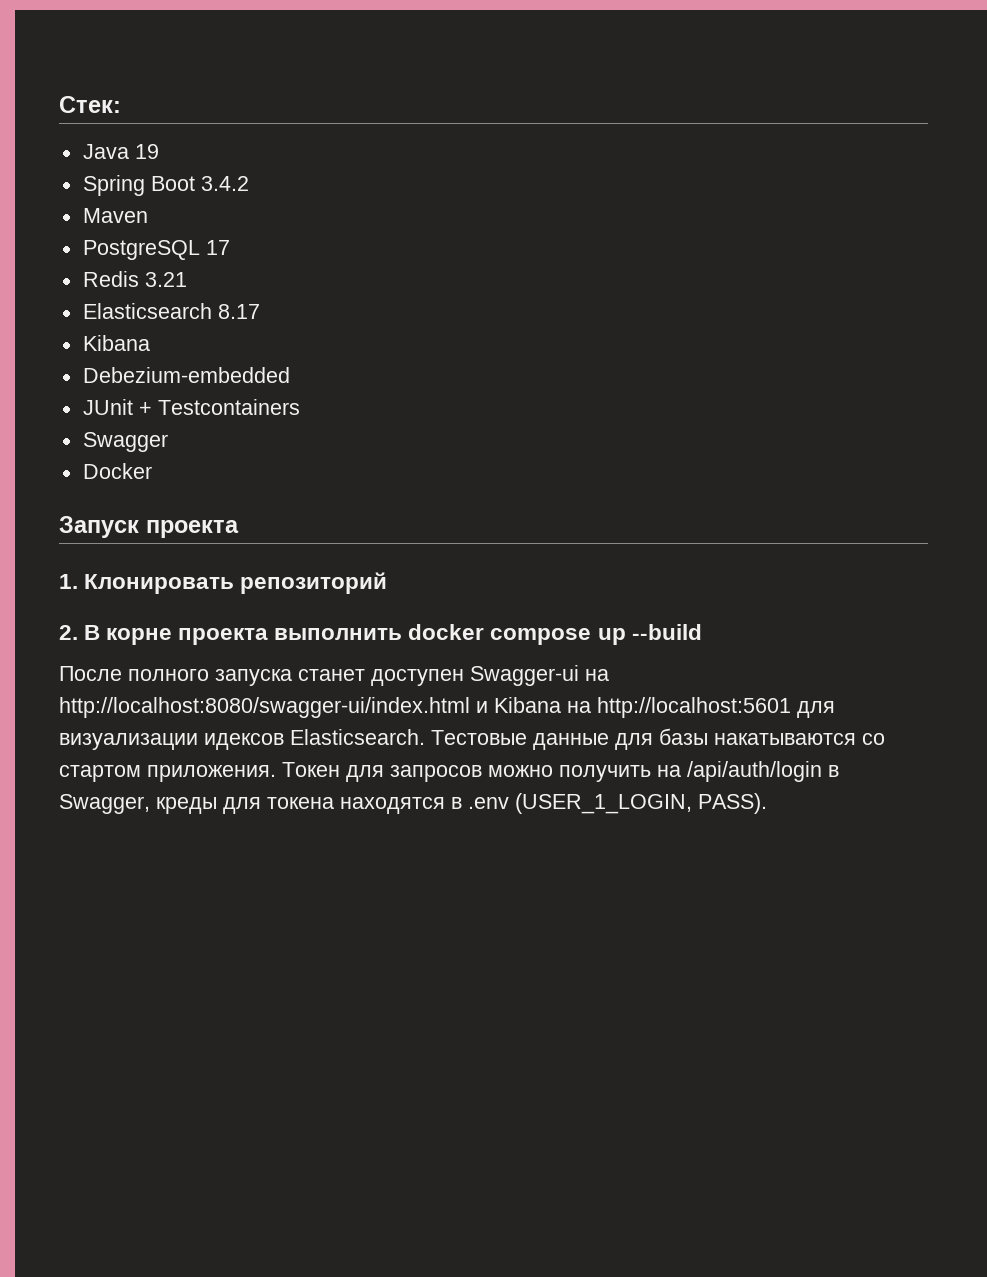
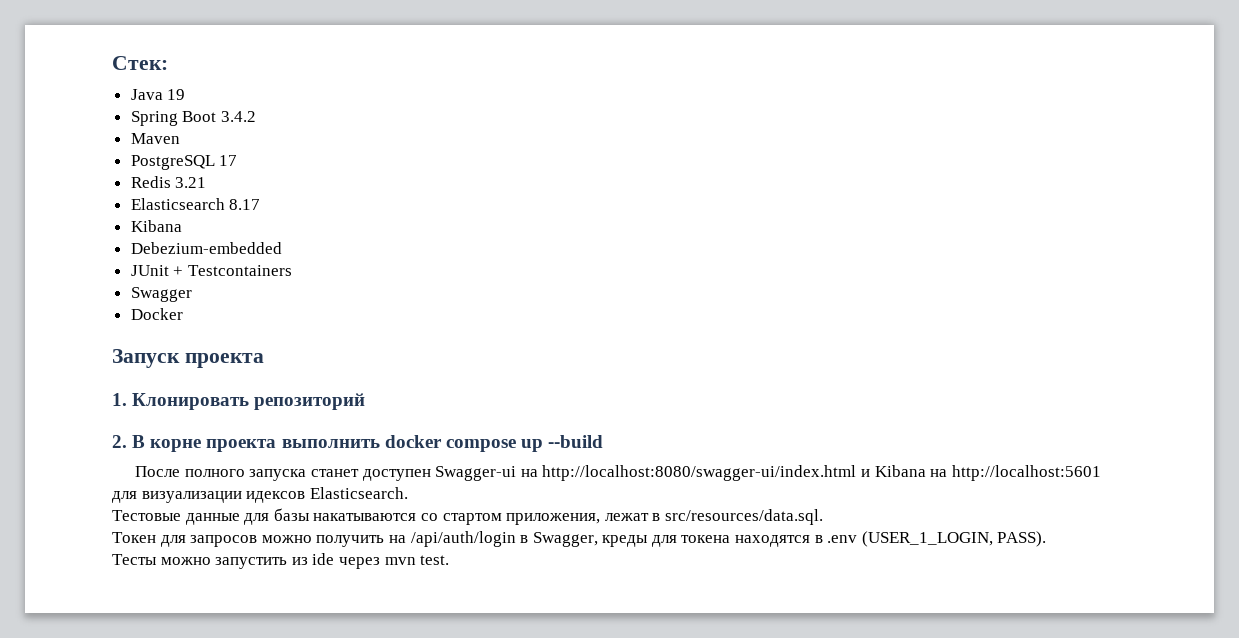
(425, 737) none -> (408, 493) //
[147,765,276,782] приложения. -> [506,509,823,525] приложения, лежат в src/resources/data.sql. //
(767, 803) none -> [112,553,450,569] // Тесты можно запустить из ide через mvn test.

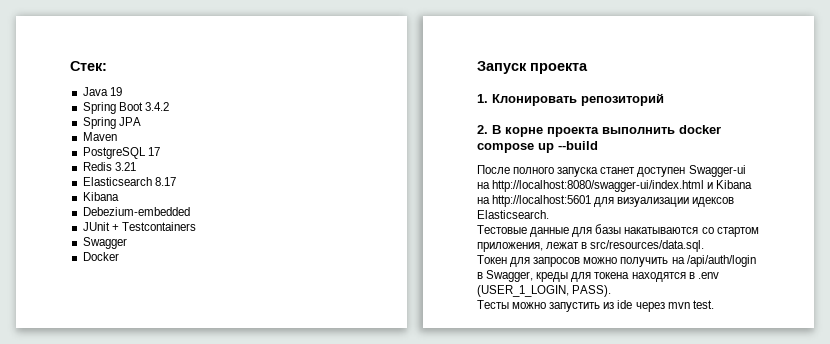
(256, 116) none -> [82,117,141,129] // Spring JPA

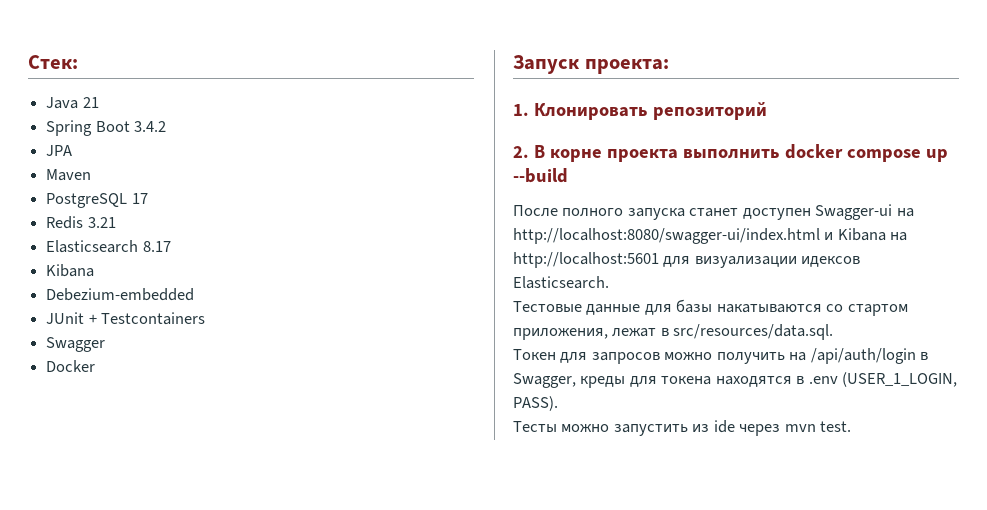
[109,87,122,96] 19 -> [82,97,99,108] 21
[82,117,116,129] Spring -> (167, 126) none
[530,63,588,74] проекта -> [584,59,669,74] проекта:

